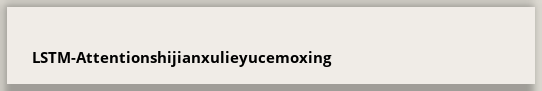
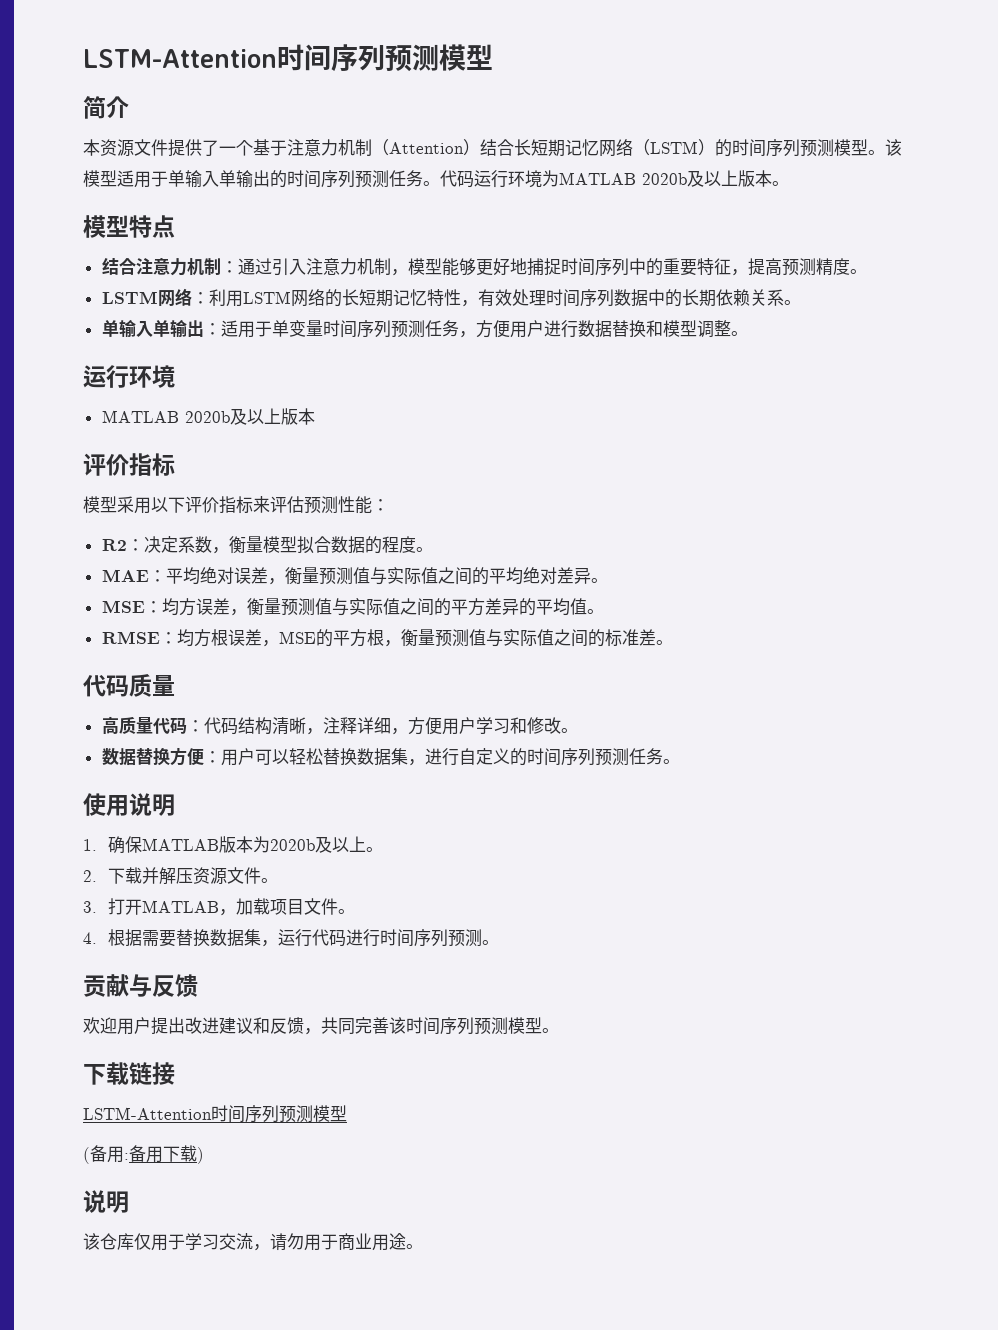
[32,51,332,67] LSTM-Attentionshijianxulieyucemoxing -> [83,44,493,72] [83,96,129,119] [83,139,902,157] [83,170,789,188] [83,215,175,238] [101,257,867,276] [101,288,801,307] [101,319,748,338] [83,365,175,388] [101,408,315,425] [83,453,175,476] [83,496,389,514] [101,536,433,554] [101,567,608,585] [101,598,604,616] [101,629,673,647] [83,674,175,697] [101,716,578,735] [101,747,680,766] [83,793,175,816] [83,836,383,854] [83,867,278,885] [83,898,355,916] [83,929,499,947] [83,974,198,997] [83,1017,559,1035] [83,1062,175,1085] [83,1105,347,1123] [83,1145,204,1164] [83,1190,129,1213] [83,1233,423,1251] LSTM-Attention时间序列预测模型 // 简介 // 本资源文件提供了一个基于注意力机制（Attention）结合长短期记忆网络（LSTM）的时间序列预测模型。该模型适用于单输入单输出的时间序列预测任务。代码运行环境为MATLAB 2020b及以上版本。 // 模型特点 // 结合注意力机制：通过引入注意力机制，模型能够更好地捕捉时间序列中的重要特征，提高预测精度。 // LSTM网络：利用LSTM网络的长短期记忆特性，有效处理时间序列数据中的长期依赖关系。 // 单输入单输出：适用于单变量时间序列预测任务，方便用户进行数据替换和模型调整。 // 运行环境 // MATLAB 2020b及以上版本 // 评价指标 // 模型采用以下评价指标来评估预测性能： // R2：决定系数，衡量模型拟合数据的程度。 // MAE：平均绝对误差，衡量预测值与实际值之间的平均绝对差异。 // MSE：均方误差，衡量预测值与实际值之间的平方差异的平均值。 // RMSE：均方根误差，MSE的平方根，衡量预测值与实际值之间的标准差。 // 代码质量 // 高质量代码：代码结构清晰，注释详细，方便用户学习和修改。 // 数据替换方便：用户可以轻松替换数据集，进行自定义的时间序列预测任务。 // 使用说明 // 1.确保MATLAB版本为2020b及以上。 // 2.下载并解压资源文件。 // 3.打开MATLAB，加载项目文件。 // 4.根据需要替换数据集，运行代码进行时间序列预测。 // 贡献与反馈 // 欢迎用户提出改进建议和反馈，共同完善该时间序列预测模型。 // 下载链接 // LSTM-Attention时间序列预测模型 // (备用:备用下载) // 说明 // 该仓库仅用于学习交流，请勿用于商业用途。

